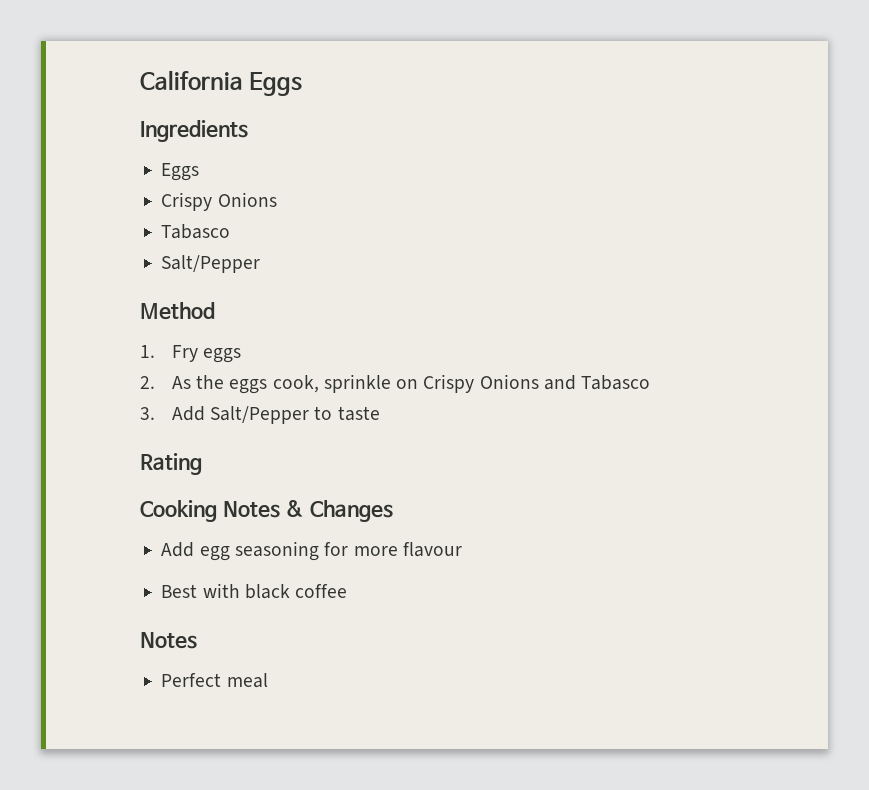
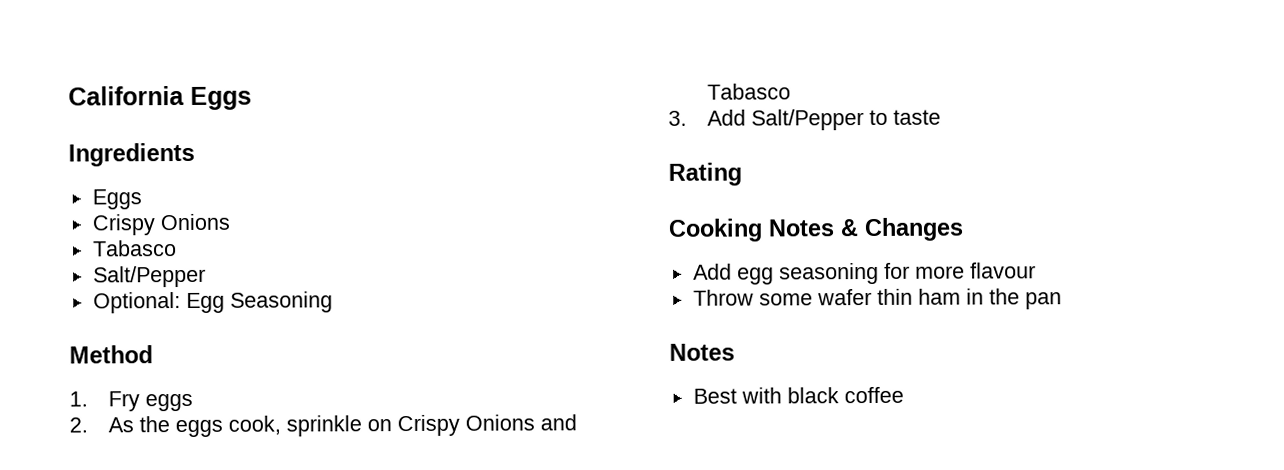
(261, 264) none -> [92,291,333,314] // Optional: Egg Seasoning
(462, 549) none -> [692,288,1062,310] [669,343,735,361] // Throw some wafer thin ham in the pan // Notes
[140,632,197,649] [161,673,268,688] // Notes // Perfect meal -> (904, 395) none

